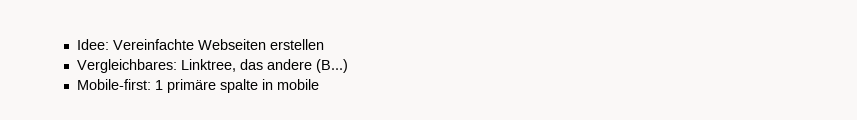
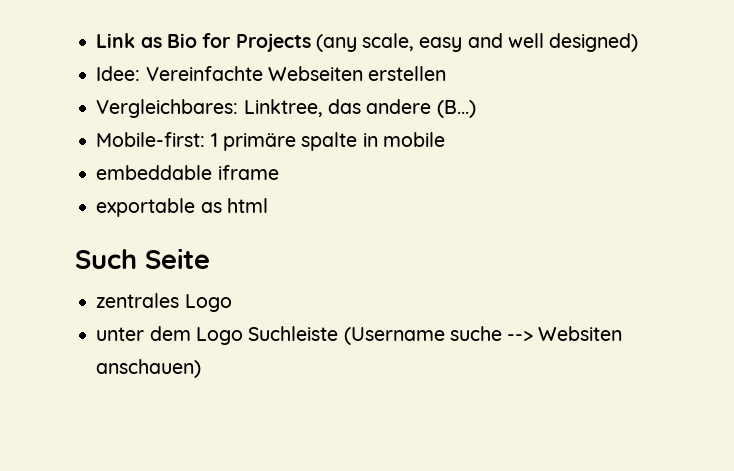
(76, 44) none -> [96,33,639,52] Link as Bio for Projects (any scale, easy and well designed) //
(319, 84) none -> [96,165,279,180] [96,198,268,217] [75,248,210,269] [96,293,232,312] [96,326,623,345] [96,359,202,378] // embeddable iframe // exportable as html // Such Seite // zentrales Logo // unter dem Logo Suchleiste (Username suche --> Websiten anschauen)

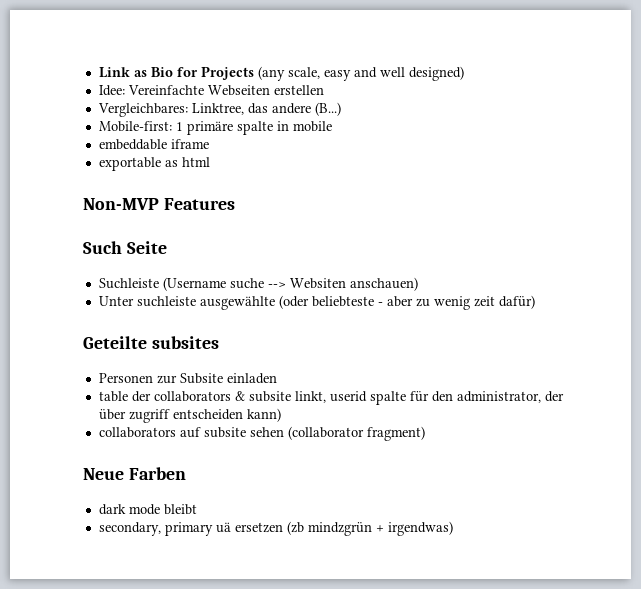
(268, 205) none -> [83,198,235,210] // Non-MVP Features
[96,293,232,312] [96,326,243,345] zentrales Logo // unter dem Logo -> (167, 247) none
(202, 368) none -> [98,295,535,310] [83,336,219,349] [98,373,277,384] [98,391,564,405] [98,408,281,423] [98,426,425,441] [83,467,186,480] [98,504,197,515] [98,521,453,536] // Unter suchleiste ausgewählte (oder beliebteste - aber zu wenig zeit dafür) // Geteilte subsites // Personen zur Subsite einladen // table der collaborators & subsite linkt, userid spalte für den administrator, der über zugriff entscheiden kann) // collaborators auf subsite sehen (collaborator fragment) // Neue Farben // dark mode bleibt // secondary, primary uä ersetzen (zb mindzgrün + irgendwas)

